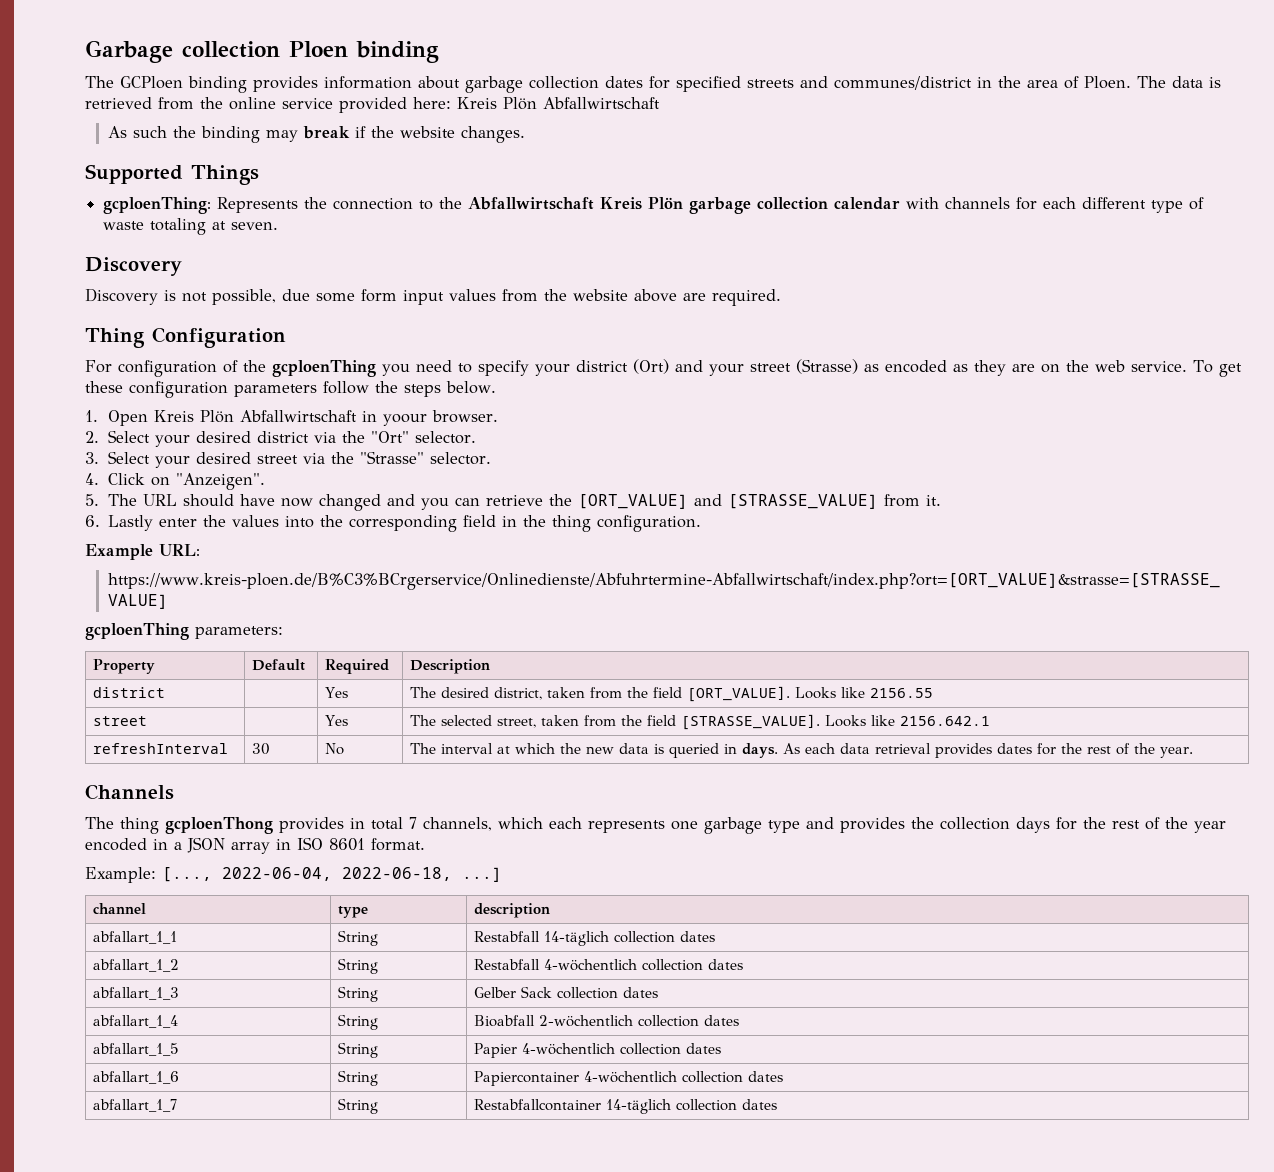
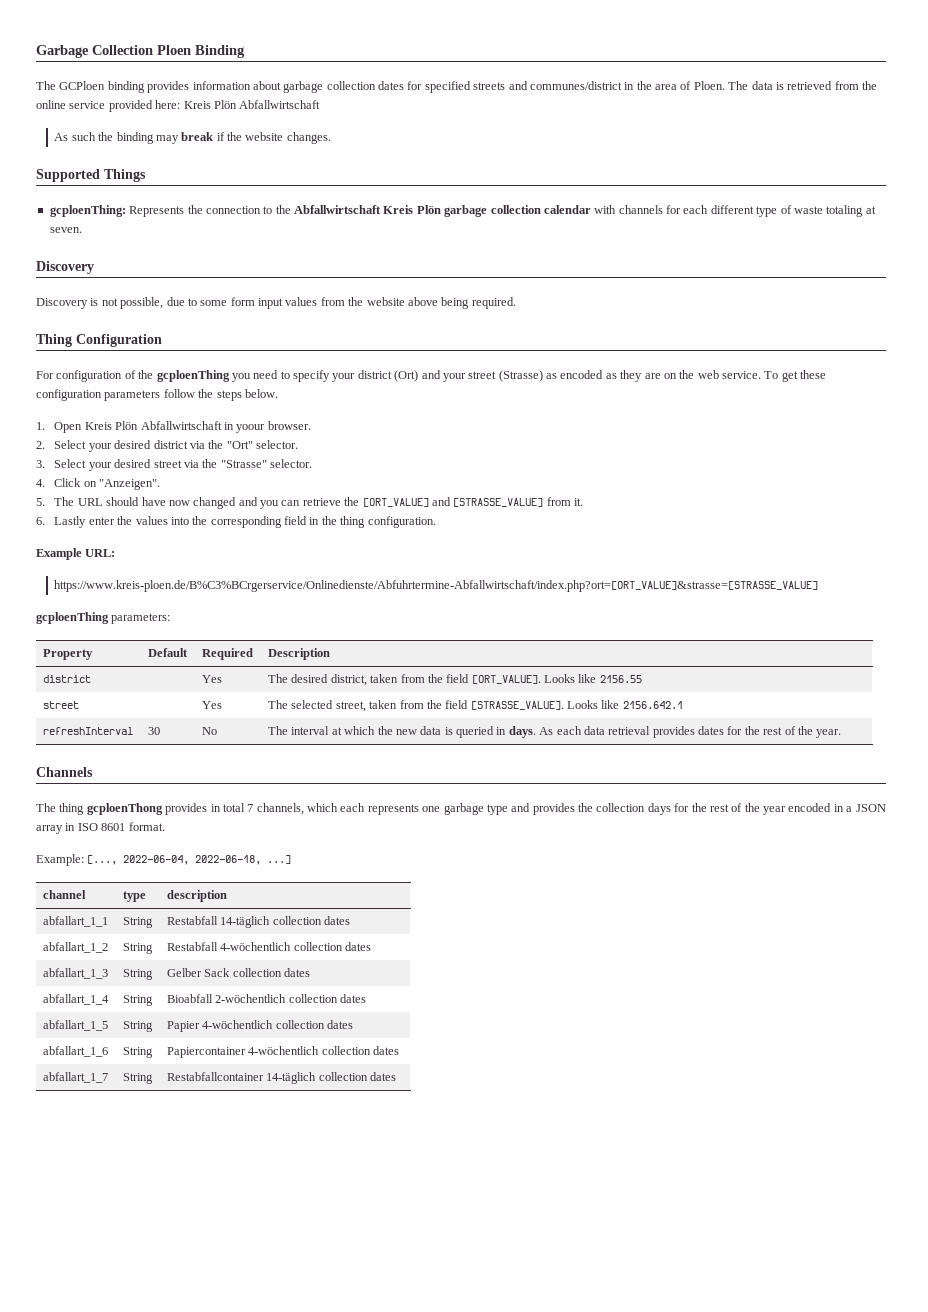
[182,41,439,63] collection Ploen binding -> [92,45,245,58] Collection Ploen Binding
(310, 295) none -> [187,298,197,306] to
[683,293,706,301] are -> [441,297,470,309] being

